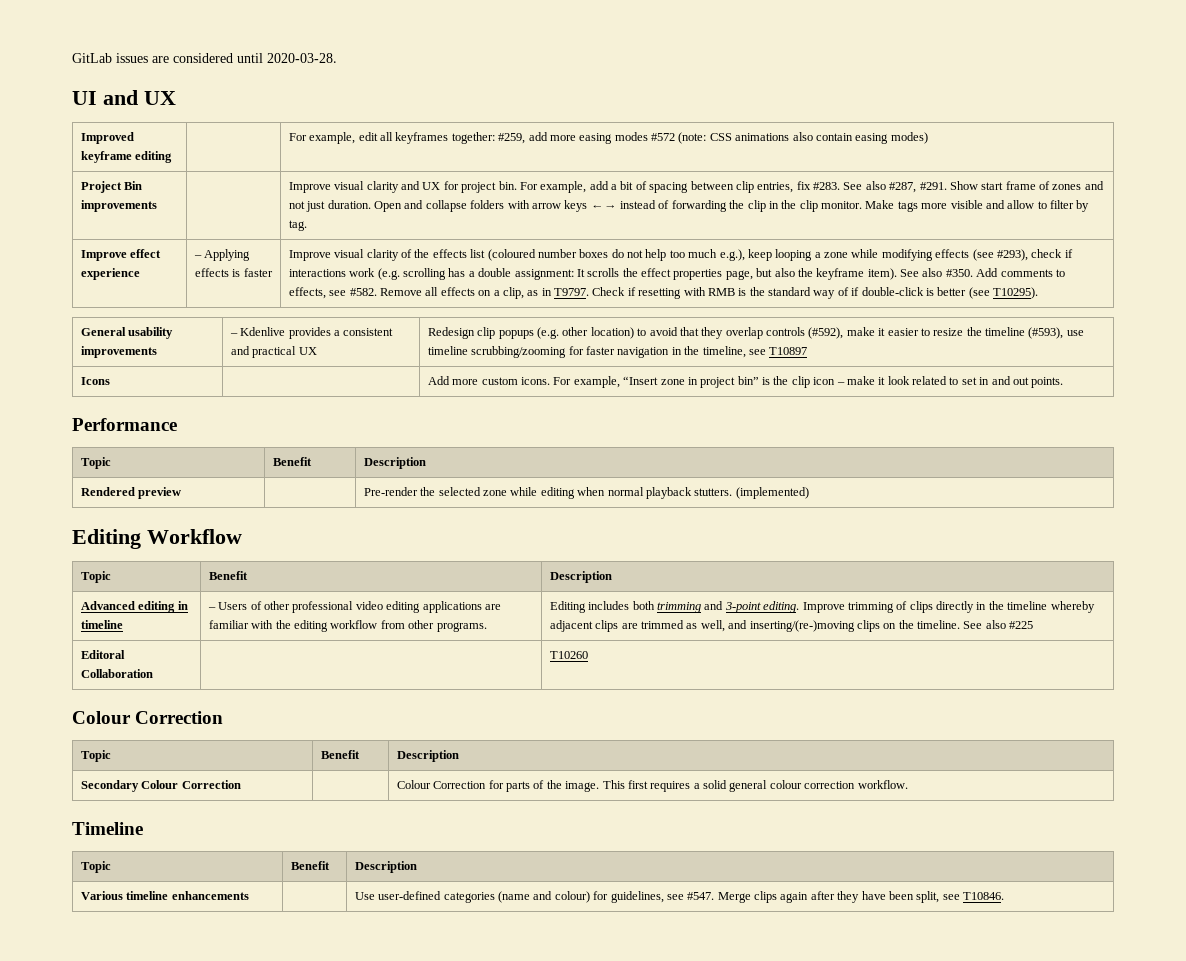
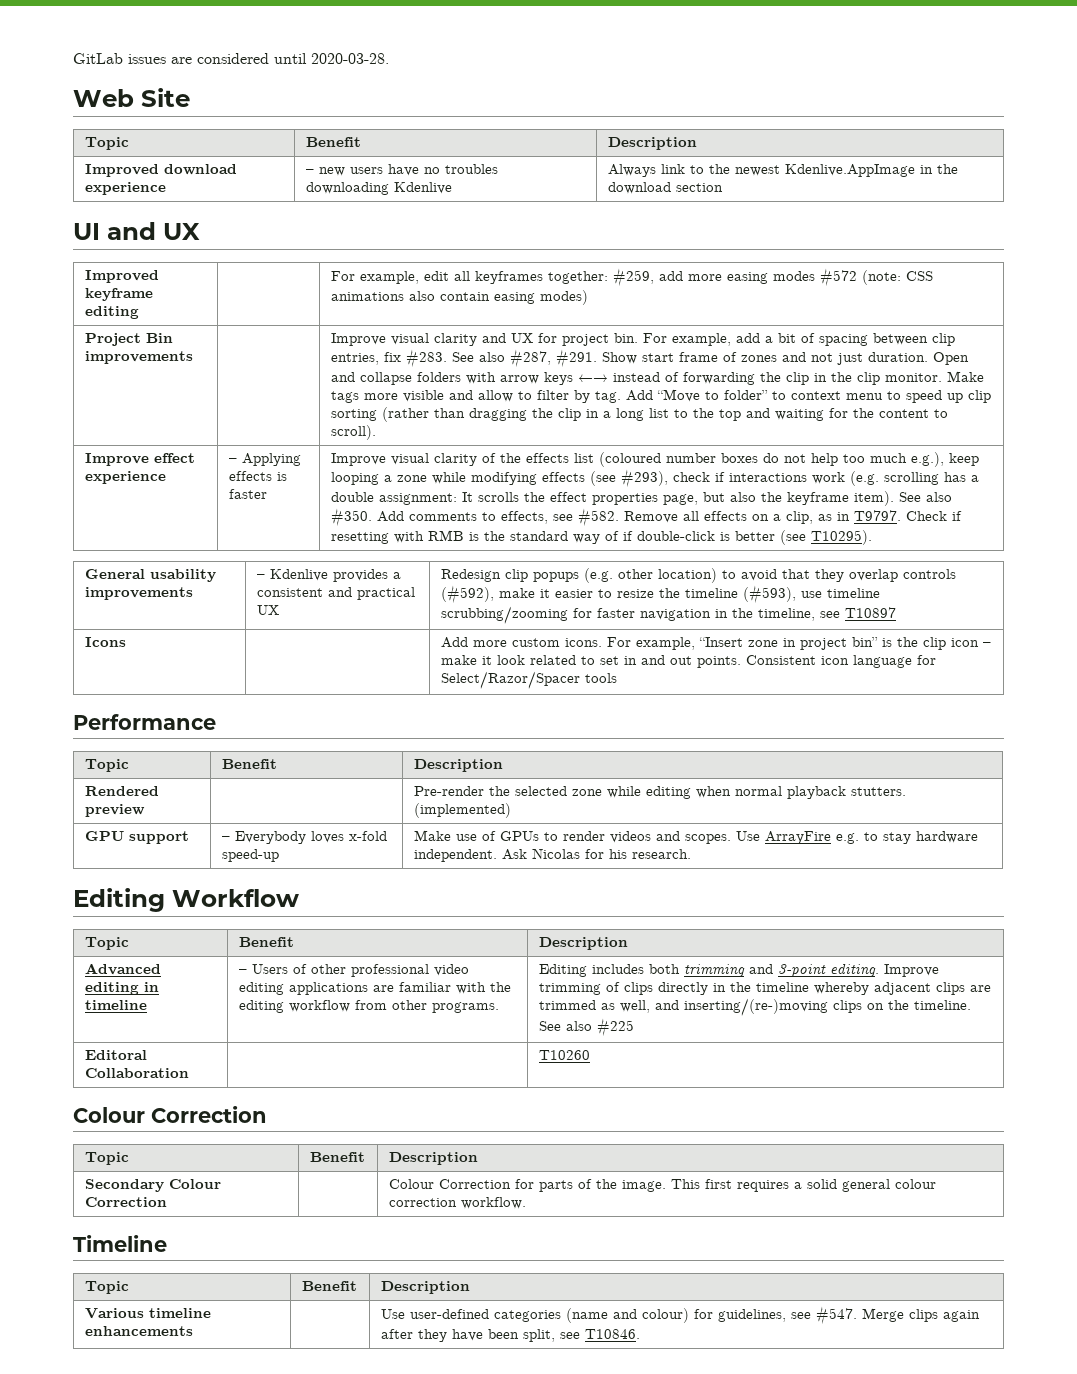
(337, 58) none -> [73,88,190,107] [84,137,129,150] [305,137,361,147] [607,137,697,150] [84,164,237,177] [84,182,166,195] [305,164,498,176] [305,182,452,195] [607,164,958,177] [607,182,723,194] // Web Site // Topic | Benefit | Description // Improved download experience | – new users have no troubles downloading Kdenlive | Always link to the newest Kdenlive.AppImage in the download section
(307, 225) none -> [625,389,991,403] [330,407,948,422] [330,425,376,440] Add “Move to folder” to context menu to speed up clip sorting (rather than dragging the clip in a long list to the top and waiting for the content to scroll).
(1064, 382) none -> [745,655,936,668] [440,671,617,689] Consistent icon language for Select/Razor/Spacer tools
(809, 493) none -> [84,831,189,844] [221,831,387,844] [221,849,279,862] [413,830,978,844] [413,848,691,862] // GPU support | – Everybody loves x-fold speed-up | Make use of GPUs to render videos and scopes. Use ArrayFire e.g. to stay hardware independent. Ask Nicolas for his research.

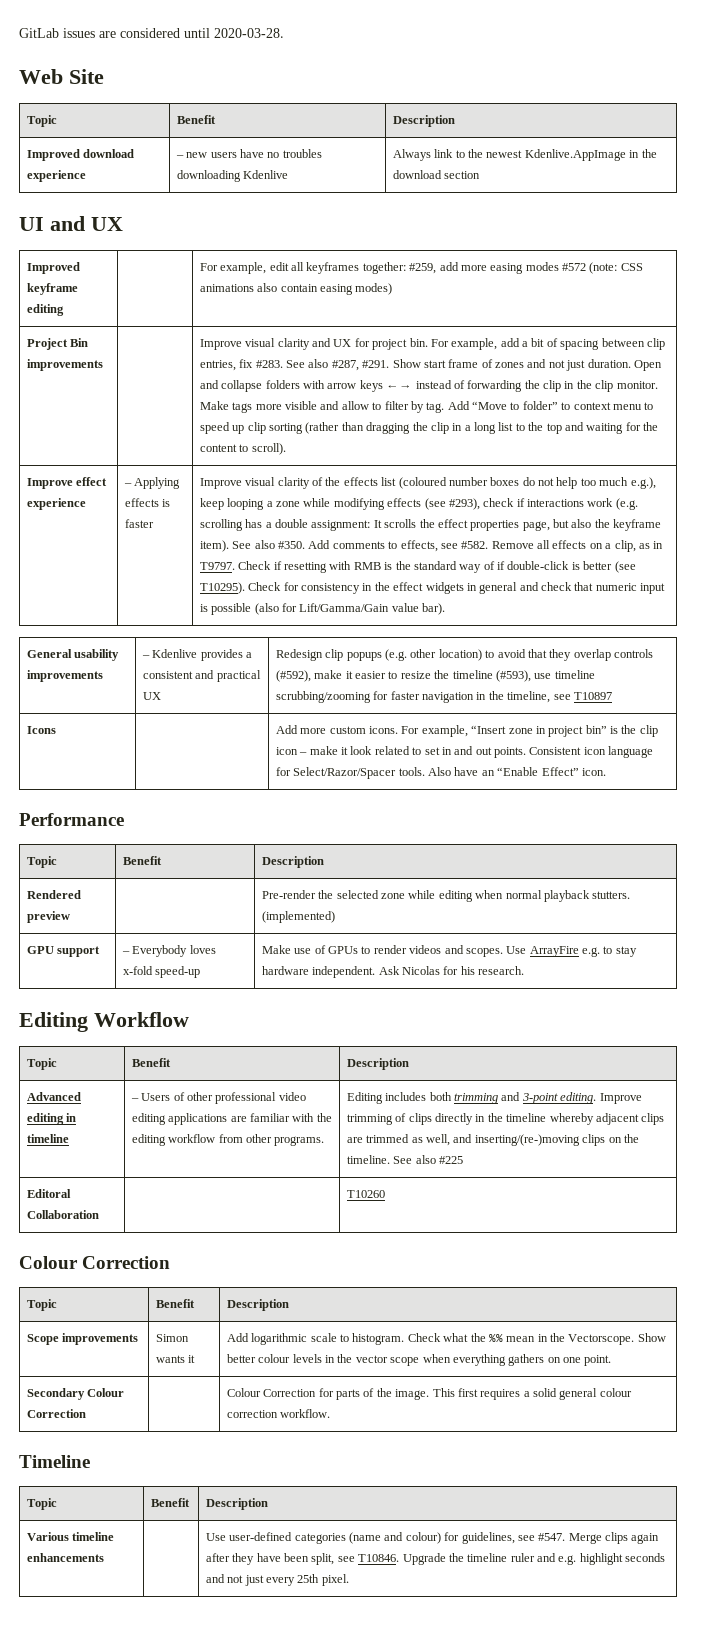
(872, 537) none -> [248,582,666,594] [199,603,446,615] Check for consistency in the effect widgets in general and check that numeric input is possible (also for Lift/Gamma/Gain value bar).
[584,673,617,683] tools -> [398,767,606,776] tools. Also have an “Enable Effect” icon.
(478, 1158) none -> [26,1333,139,1345] [155,1334,189,1342] [155,1355,196,1363] [226,1333,666,1345] [226,1354,612,1366] // Scope improvements | Simon wants it | Add logarithmic scale to histogram. Check what the %% mean in the Vectorscope. Show better colour levels in the vector scope when everything gathers on one point.
(640, 1334) none -> [402,1553,666,1565] [205,1574,349,1586] Upgrade the timeline ruler and e.g. highlight seconds and not just every 25th pixel.

